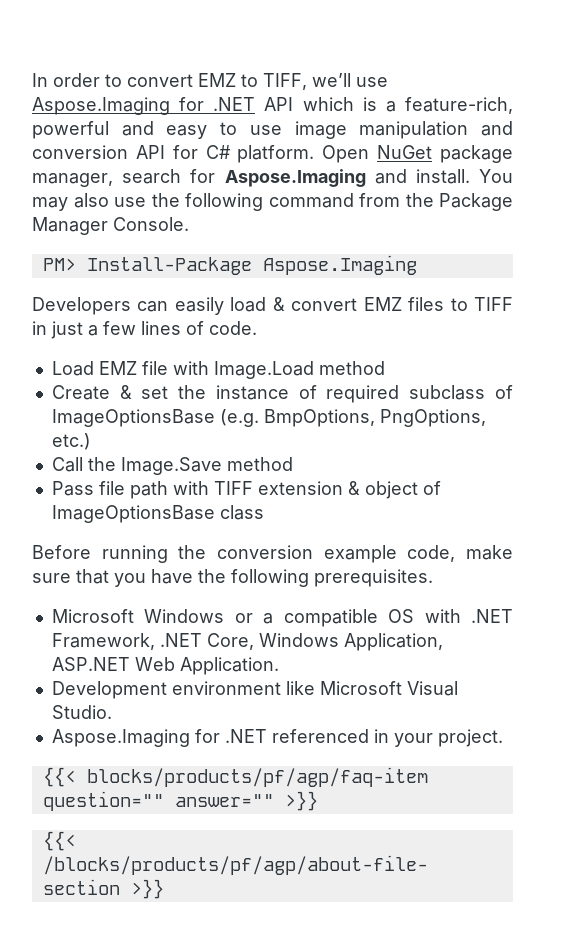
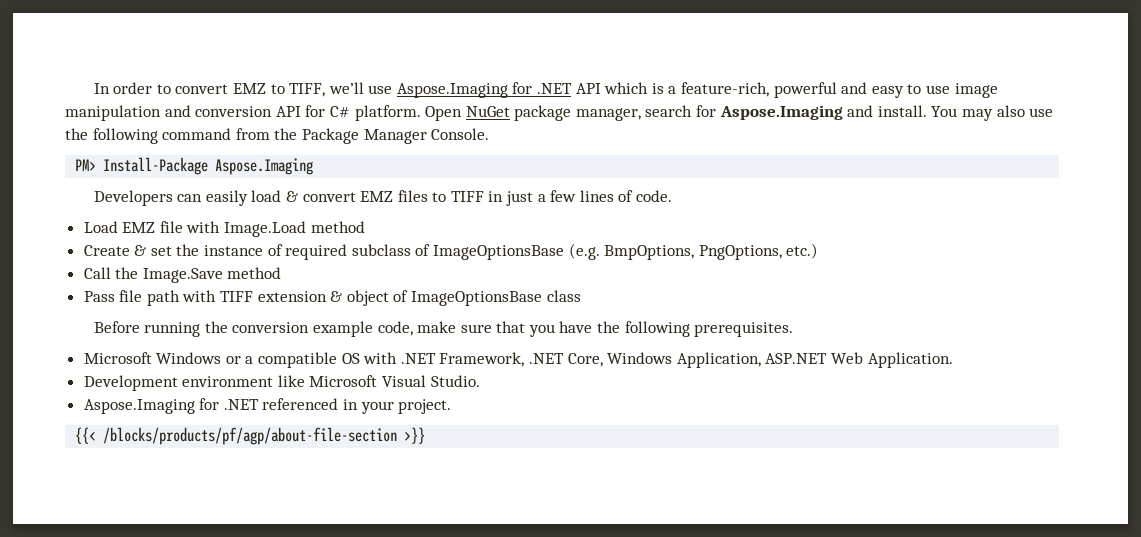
[42,767,428,787] [42,791,318,811] // {{< blocks/products/pf/agp/faq-item question="" answer="" >}} -> (452, 406) none

